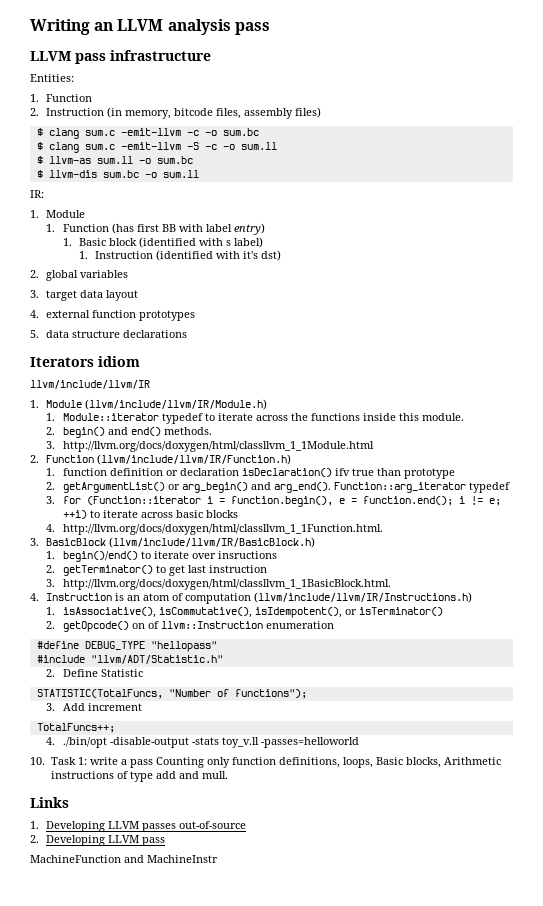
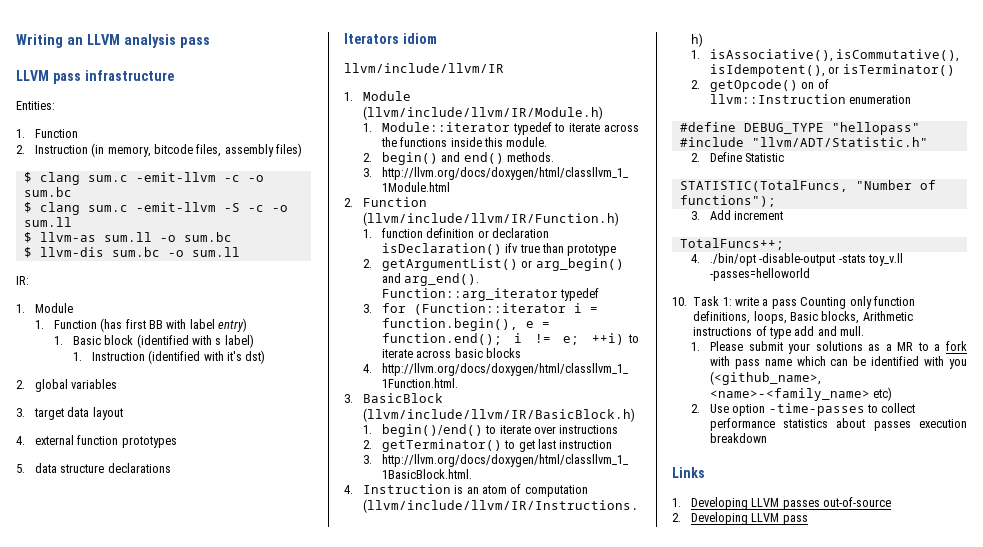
[217,551,277,559] insructions -> [559,425,619,434] instructions
(228, 775) none -> [690,341,968,354] [709,356,967,369] [709,371,821,385] [709,387,893,401] [690,403,916,416] [709,418,967,431] [709,433,767,443] // 1. Please submit your solutions as a MR to a fork with pass name which can be identified with you (<github_name>, <name>-<family_name> etc) // 2. Use option -time-passes to collect performance statistics about passes execution breakdown
[30,855,218,863] // MachineFunction and MachineInstr -> (808, 520) none

